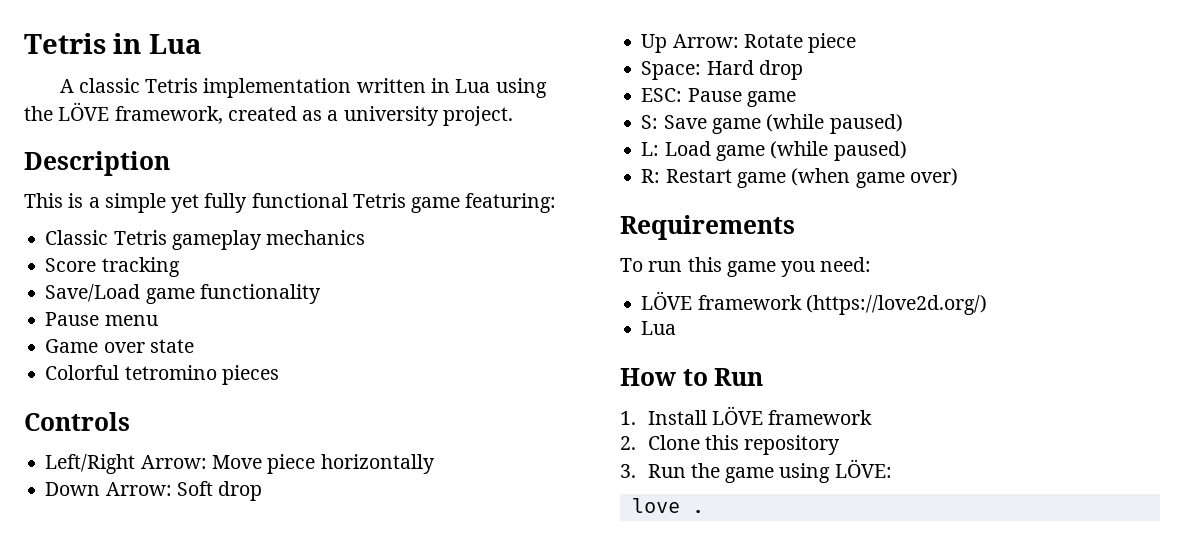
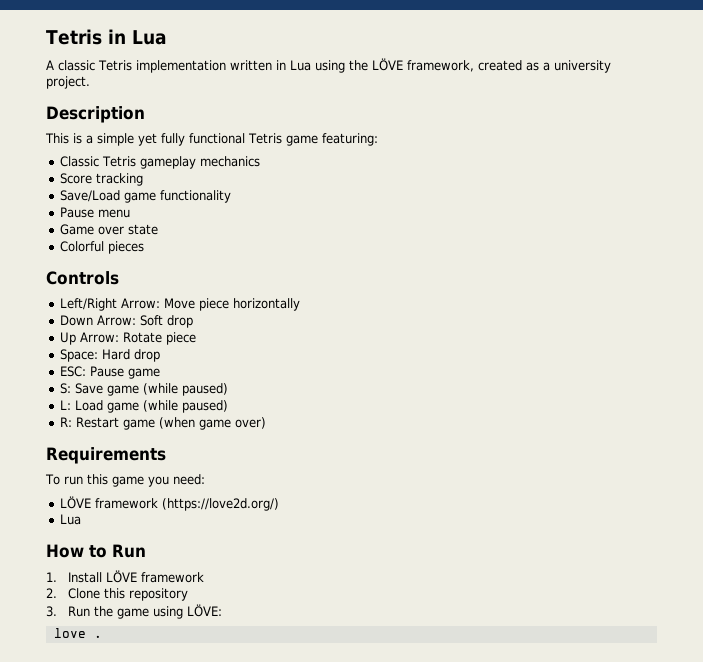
[124,365,217,380] tetromino -> (105, 246) none

